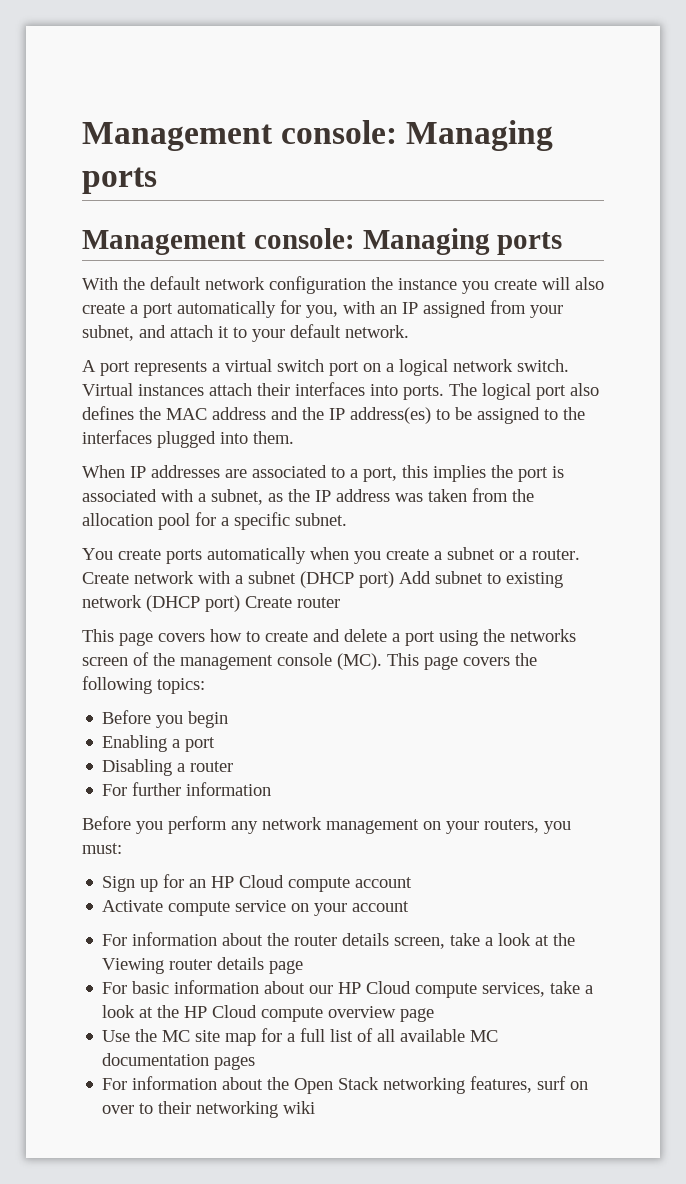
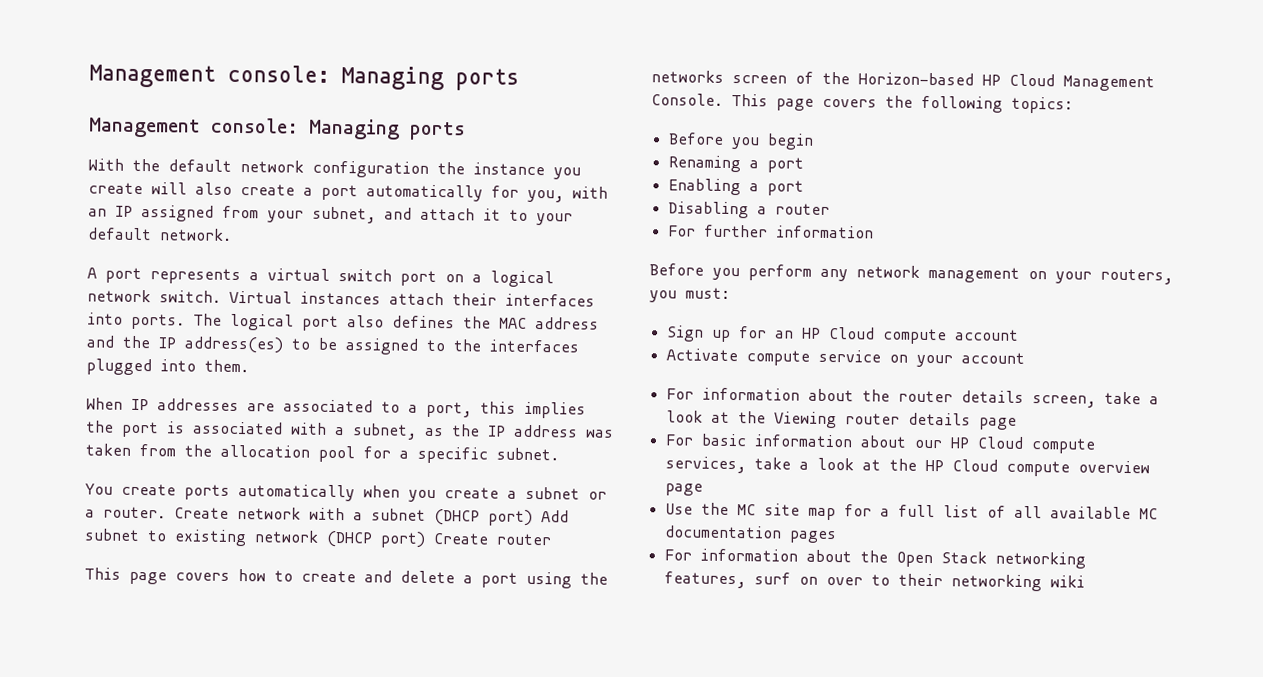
[180,653,382,670] management console (MC). -> [858,72,1155,92] [651,93,723,106] Horizon-based HP Cloud Management Console.
(229, 719) none -> [667,155,804,173] // Renaming a port

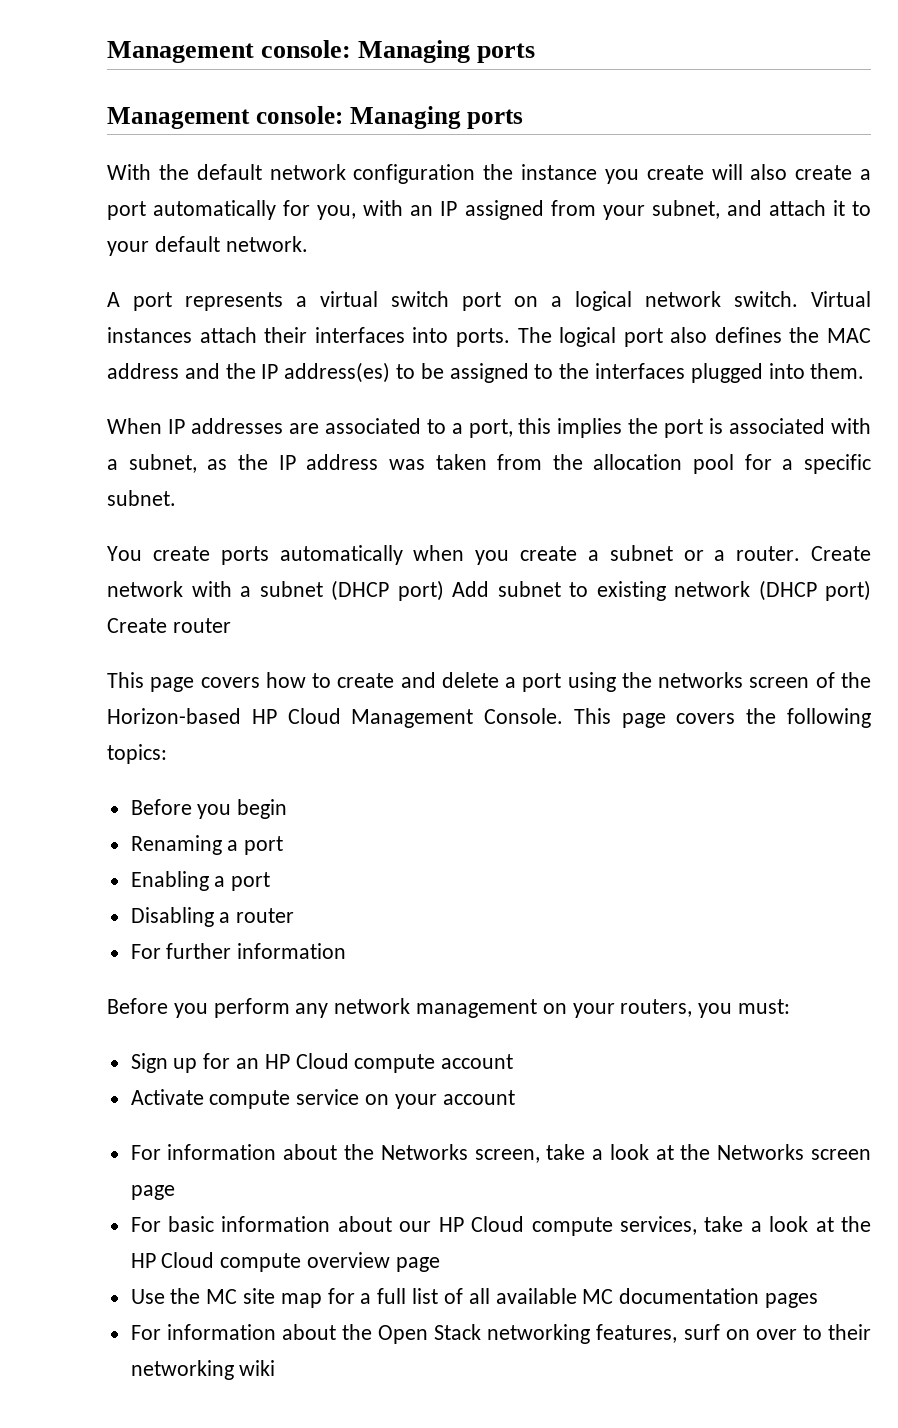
[897,390,1024,403] router details -> [380,1144,468,1160] Networks
[773,411,971,429] Viewing router details -> [717,1144,871,1160] Networks screen

